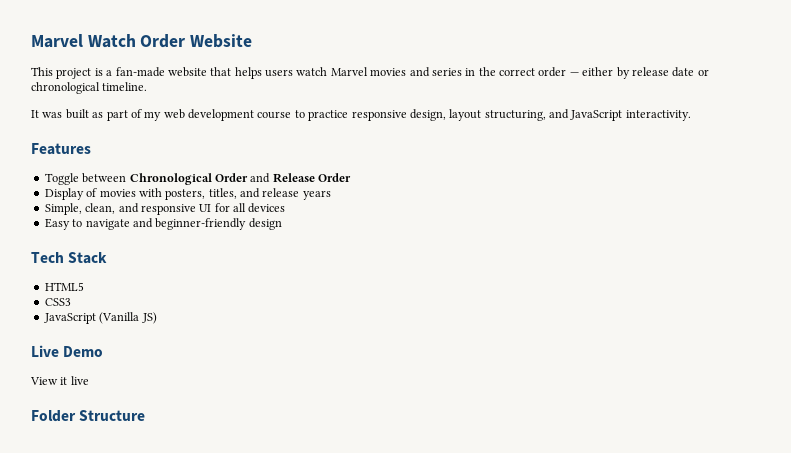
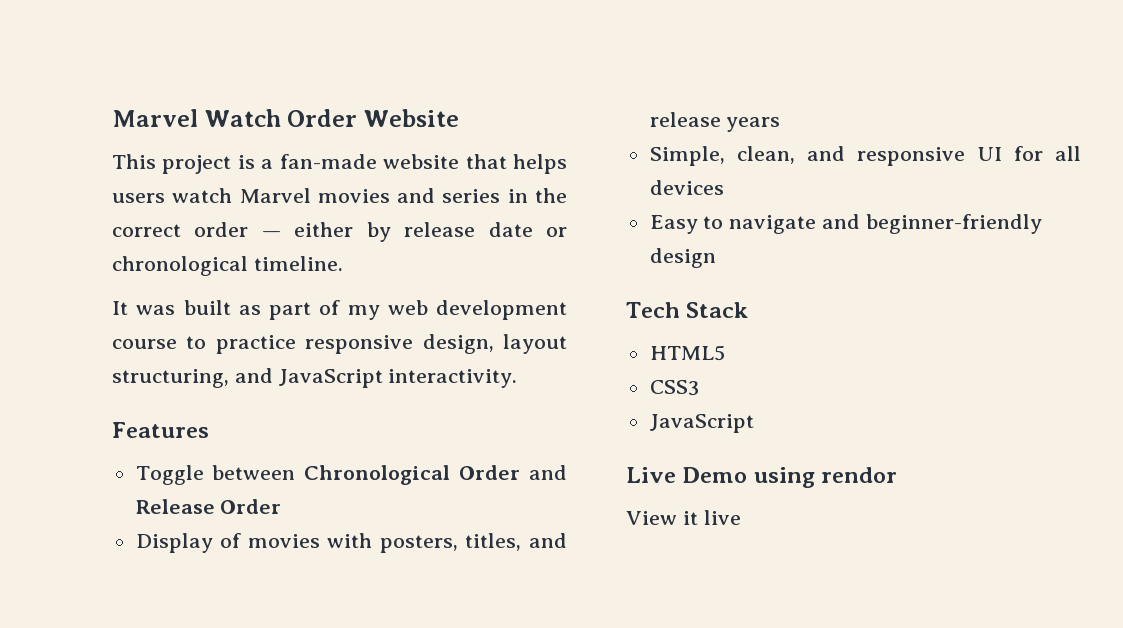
[99,312,157,324] (Vanilla JS) -> (754, 423) none
(104, 351) none -> [753,467,898,488] using rendor
[31,410,146,422] // Folder Structure -> (741, 517) none

